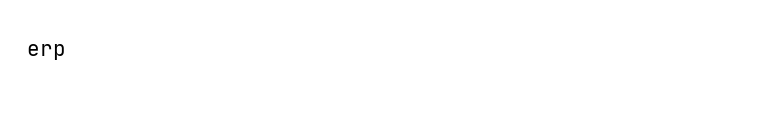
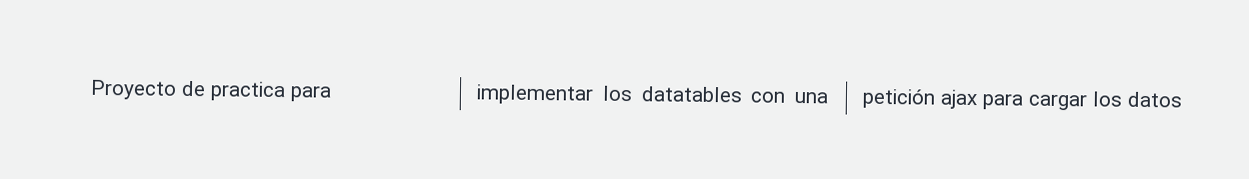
[27,44,66,60] erp -> [90,79,1183,111] Proyecto de practica para implementar los datatables con una petición ajax para cargar los datos

